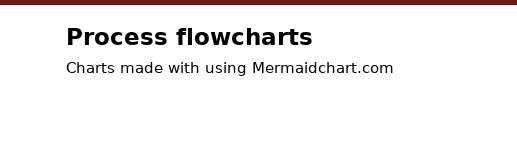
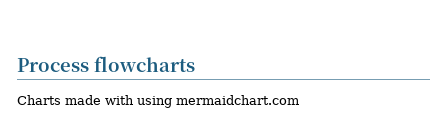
[252,62,394,73] Mermaidchart.com -> [176,95,299,105] mermaidchart.com

